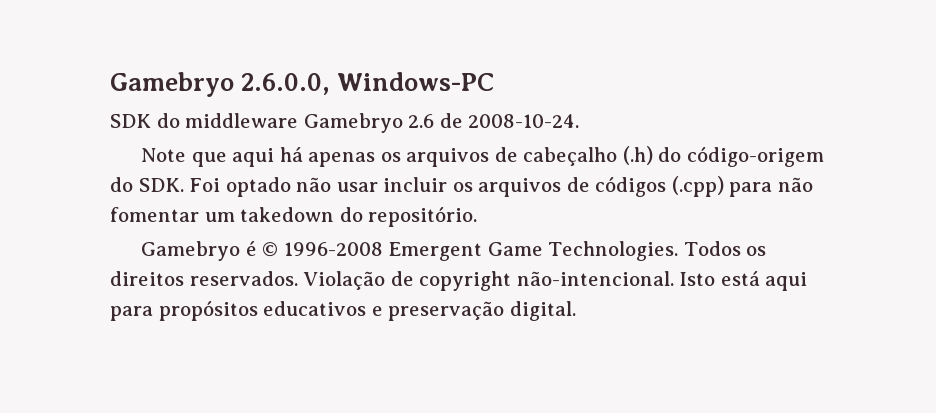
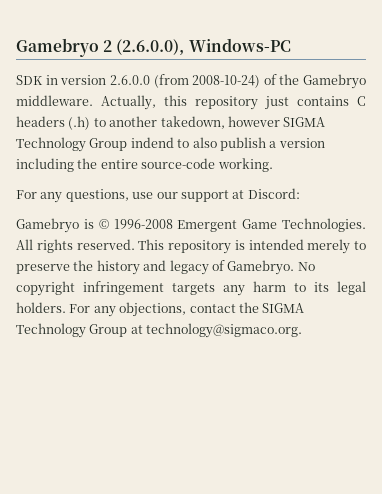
[110,72,331,97] Gamebryo 2.6.0.0, -> [16,38,185,57] Gamebryo 2 (2.6.0.0),
[156,113,580,133] [140,146,824,167] [110,176,813,197] [110,206,478,227] [140,241,257,261] do middleware Gamebryo 2.6 de 2008-10-24. // Note que aqui há apenas os arquivos de cabeçalho (.h) do código-origem do SDK. Foi optado não usar incluir os arquivos de códigos (.cpp) para não fomentar um takedown do repositório. // Gamebryo é -> [45,74,366,89] [16,95,366,110] [16,116,326,130] [16,137,325,152] [16,158,273,172] [16,188,300,203] [16,218,94,233] in version 2.6.0.0 (from 2008-10-24) of the Gamebryo middleware. Actually, this repository just contains C headers (.h) to another takedown, however SIGMA Technology Group indend to also publish a version including the entire source-code working. // For any questions, use our support at Discord: // Gamebryo is
[683,241,767,256] [110,271,808,291] [110,300,576,321] Todos os direitos reservados. Violação de copyright não-intencional. Isto está aqui para propósitos educativos e preservação digital. -> [16,239,366,254] [16,260,315,275] [16,281,366,296] [16,302,305,317] [16,323,303,338] All rights reserved. This repository is intended merely to preserve the history and legacy of Gamebryo. No copyright infringement targets any harm to its legal holders. For any objections, contact the SIGMA Technology Group at technology@sigmaco.org.

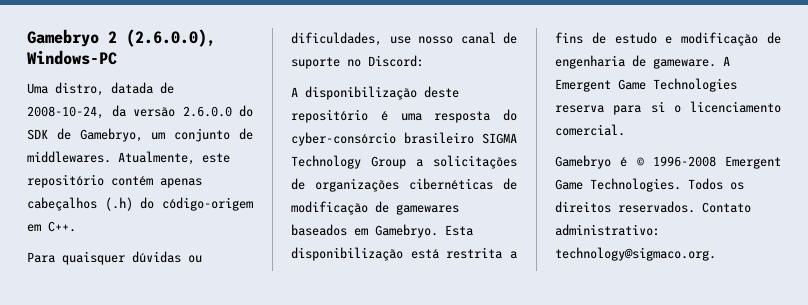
[16,74,366,89] [16,95,366,110] [16,116,326,130] [16,137,325,152] [16,158,273,172] [16,188,300,203] [16,218,94,233] SDK in version 2.6.0.0 (from 2008-10-24) of the Gamebryo middleware. Actually, this repository just contains C headers (.h) to another takedown, however SIGMA Technology Group indend to also publish a version including the entire source-code working. // For any questions, use our support at Discord: // Gamebryo is -> [27,82,174,96] [27,105,253,119] [27,128,253,142] [27,151,230,165] [27,174,202,188] [27,197,253,211] [27,221,76,232] [27,251,202,265] [291,32,517,46] [291,55,424,69] [291,86,459,100] [291,109,517,123] [291,132,517,146] [291,155,517,169] [291,178,517,192] [291,201,459,215] [291,224,473,238] [291,247,517,261] [555,32,781,46] [555,55,730,69] [555,78,737,92] [555,101,781,115] [555,124,625,136] [555,155,628,169] Uma distro, datada de 2008-10-24, da versão 2.6.0.0 do SDK de Gamebryo, um conjunto de middlewares. Atualmente, este repositório contém apenas cabeçalhos (.h) do código-origem em C++. // Para quaisquer dúvidas ou dificuldades, use nosso canal de suporte no Discord: // A disponibilização deste repositório é uma resposta do cyber-consórcio brasileiro SIGMA Technology Group a solicitações de organizações cibernéticas de modificação de gamewares baseados em Gamebryo. Esta disponibilização está restrita a fins de estudo e modificação de engenharia de gameware. A Emergent Game Technologies reserva para si o licenciamento comercial. // Gamebryo é
[16,239,366,254] [16,260,315,275] [16,281,366,296] [16,302,305,317] [16,323,143,338] All rights reserved. This repository is intended merely to preserve the history and legacy of Gamebryo. No copyright infringement targets any harm to its legal holders. For any objections, contact the SIGMA Technology Group at -> [688,178,744,190] [555,201,751,213] [555,224,660,236] Todos os direitos reservados. Contato administrativo:

